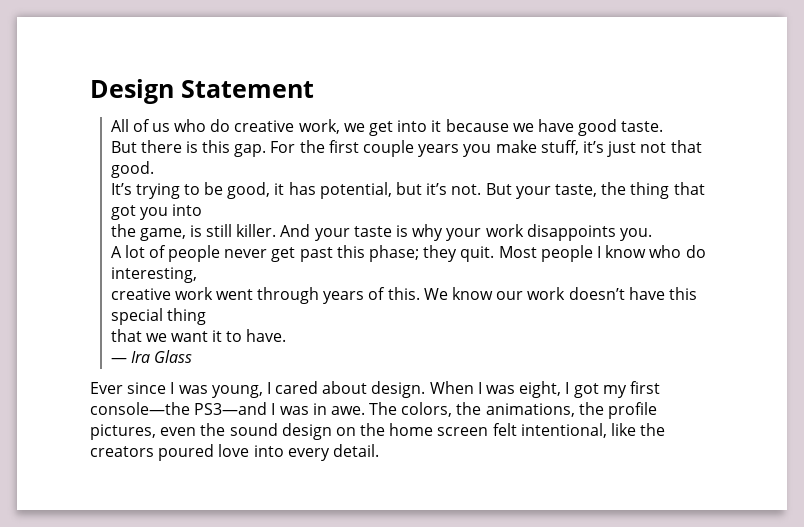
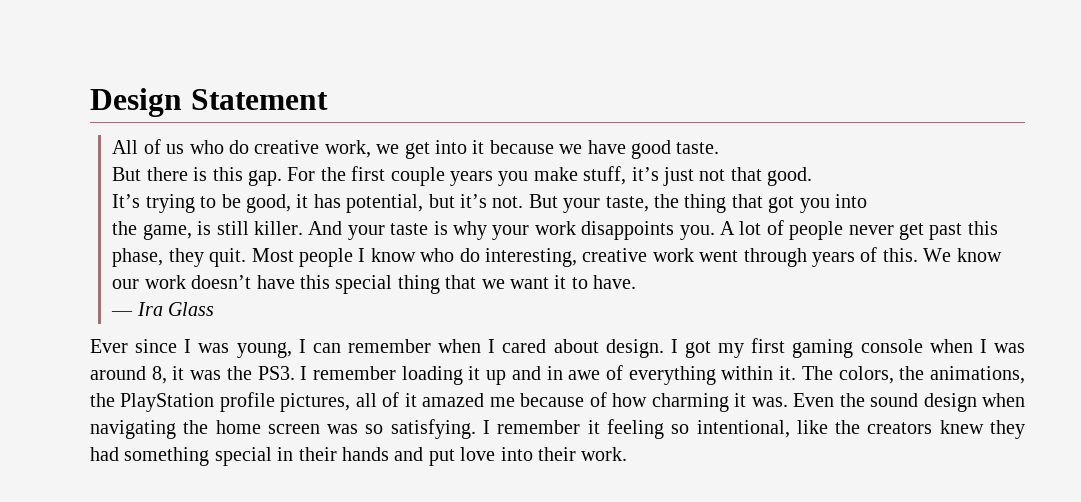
(652, 234) // -> (715, 232) none
[369,245,420,262] phase; -> [112,248,164,267] phase,
(197, 275) // -> (577, 257) none
(206, 316) // -> (440, 284) none
[275,381,660,398] [90,402,365,415] cared about design. When I was eight, I got my first console—the PS3—and I was in awe. -> [312,338,1025,358] [90,365,797,385] can remember when I cared about design. I got my first gaming console when I was around 8, it was the PS3. I remember loading it up and in awe of everything within it.
(604, 408) none -> [120,393,215,412] PlayStation
[160,427,197,436] even -> [355,392,835,412] all of it amazed me because of how charming it was. Even
[335,427,356,436] on -> [982,393,1026,407] [90,420,176,439] when navigating
[492,423,666,438] [90,444,379,461] felt intentional, like the creators poured love into every detail. -> [327,419,1025,439] [90,447,628,466] was so satisfying. I remember it feeling so intentional, like the creators knew they had something special in their hands and put love into their work.

